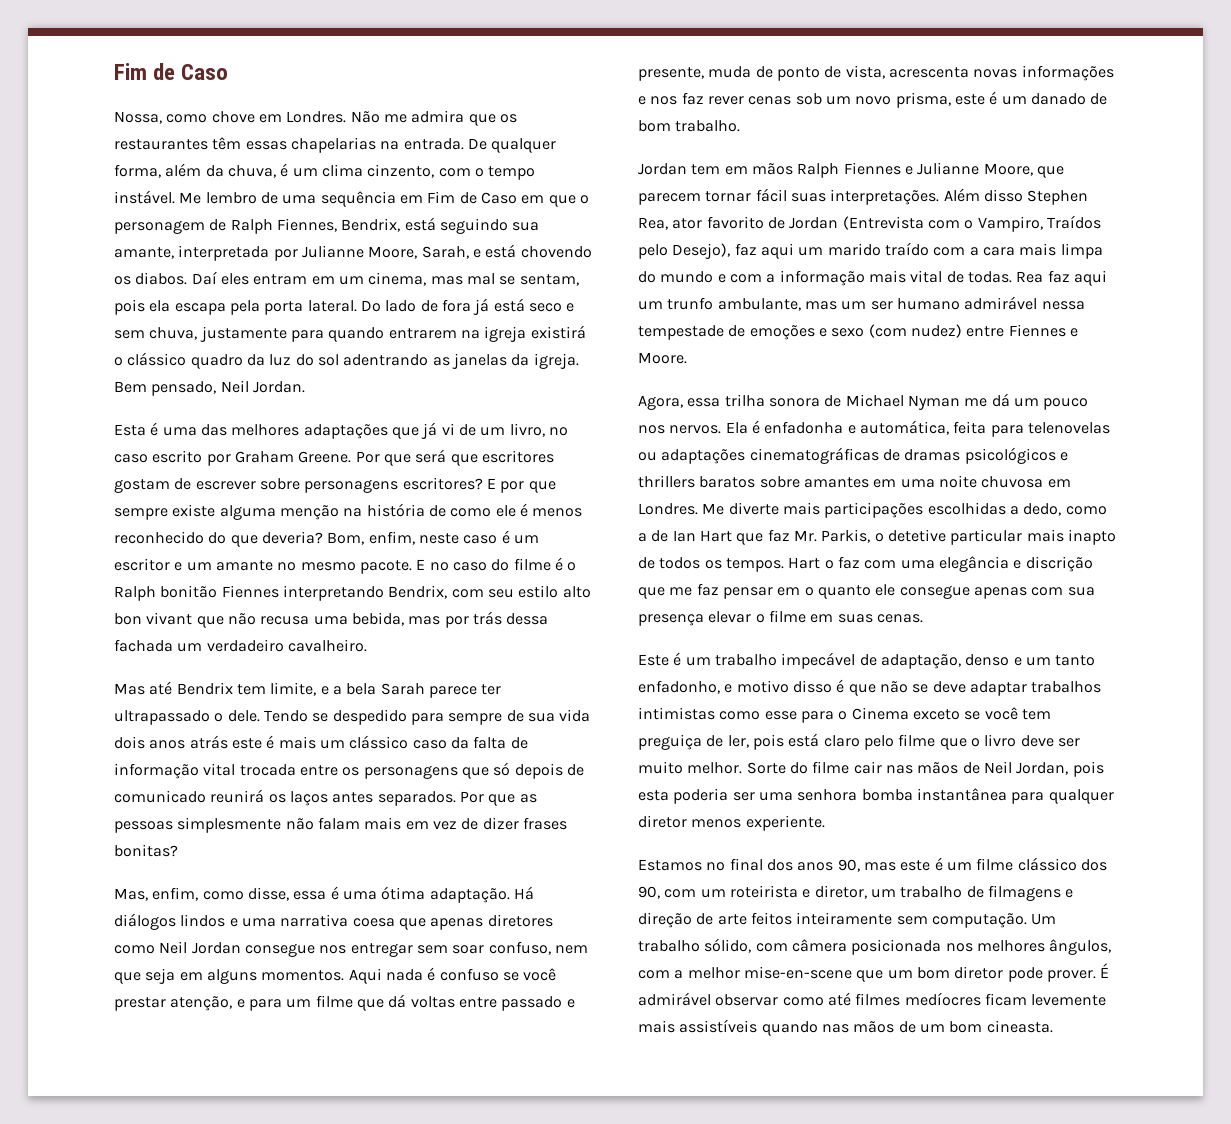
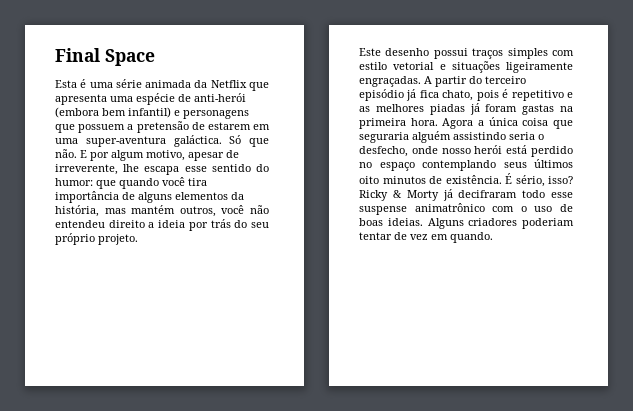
[114,63,229,80] [114,110,517,126] [114,137,557,153] [114,163,536,180] [114,190,589,207] [114,217,540,234] [114,244,592,261] [114,271,579,286] [114,298,575,315] [114,325,586,342] [114,352,579,369] [114,380,305,396] [114,422,568,439] [114,449,554,466] [114,477,556,493] [114,503,583,520] [114,530,539,547] [114,557,577,574] [114,585,591,601] [114,611,549,628] [114,639,367,652] [114,681,502,698] [114,709,591,725] [114,735,528,749] [114,762,584,779] [114,789,537,806] [114,817,567,833] [114,844,178,857] [114,886,534,903] [114,913,553,930] [114,941,588,957] [114,967,557,984] [114,994,575,1011] [638,65,1114,81] [638,91,1108,108] [638,120,741,132] [638,162,1064,178] [638,188,1089,205] [638,215,1101,232] [638,242,1103,259] [638,270,1107,286] [638,296,1085,311] [638,324,1078,340] [638,352,687,364] [638,393,1089,410] [638,420,1110,437] [638,447,1068,464] [638,475,1071,488] [638,502,1107,518] [638,529,1116,545] [638,556,1093,572] [638,583,1095,599] [638,610,923,626] [638,652,1096,669] [638,679,1102,696] [638,707,1051,723] [638,733,1080,750] [638,761,1104,777] [638,788,1114,804] [638,815,825,831] [638,857,1107,872] [638,885,1074,901] [638,912,1057,928] [638,938,1112,955] [638,963,1110,982] [638,992,1107,1006] [638,1019,1053,1036] Fim de Caso // Nossa, como chove em Londres. Não me admira que os restaurantes têm essas chapelarias na entrada. De qualquer forma, além da chuva, é um clima cinzento, com o tempo instável. Me lembro de uma sequência em Fim de Caso em que o personagem de Ralph Fiennes, Bendrix, está seguindo sua amante, interpretada por Julianne Moore, Sarah, e está chovendo os diabos. Daí eles entram em um cinema, mas mal se sentam, pois ela escapa pela porta lateral. Do lado de fora já está seco e sem chuva, justamente para quando entrarem na igreja existirá o clássico quadro da luz do sol adentrando as janelas da igreja. Bem pensado, Neil Jordan. // Esta é uma das melhores adaptações que já vi de um livro, no caso escrito por Graham Greene. Por que será que escritores gostam de escrever sobre personagens escritores? E por que sempre existe alguma menção na história de como ele é menos reconhecido do que deveria? Bom, enfim, neste caso é um escritor e um amante no mesmo pacote. E no caso do filme é o Ralph bonitão Fiennes interpretando Bendrix, com seu estilo alto bon vivant que não recusa uma bebida, mas por trás dessa fachada um verdadeiro cavalheiro. // Mas até Bendrix tem limite, e a bela Sarah parece ter ultrapassado o dele. Tendo se despedido para sempre de sua vida dois anos atrás este é mais um clássico caso da falta de informação vital trocada entre os personagens que só depois de comunicado reunirá os laços antes separados. Por que as pessoas simplesmente não falam mais em vez de dizer frases bonitas? // Mas, enfim, como disse, essa é uma ótima adaptação. Há diálogos lindos e uma narrativa coesa que apenas diretores como Neil Jordan consegue nos entregar sem soar confuso, nem que seja em alguns momentos. Aqui nada é confuso se você prestar atenção, e para um filme que dá voltas entre passado e presente, muda de ponto de vista, acrescenta novas informações e nos faz rever cenas sob um novo prisma, este é um danado de bom trabalho. // Jordan tem em mãos Ralph Fiennes e Julianne Moore, que parecem tornar fácil suas interpretações. Além disso Stephen Rea, ator favorito de Jordan (Entrevista com o Vampiro, Traídos pelo Desejo), faz aqui um marido traído com a cara mais limpa do mundo e com a informação mais vital de todas. Rea faz aqui um trunfo ambulante, mas um ser humano admirável nessa tempestade de emoções e sexo (com nudez) entre Fiennes e Moore. // Agora, essa trilha sonora de Michael Nyman me dá um pouco nos nervos. Ela é enfadonha e automática, feita para telenovelas ou adaptações cinematográficas de dramas psicológicos e thrillers baratos sobre amantes em uma noite chuvosa em Londres. Me diverte mais participações escolhidas a dedo, como a de Ian Hart que faz Mr. Parkis, o detetive particular mais inapto de todos os tempos. Hart o faz com uma elegância e discrição que me faz pensar em o quanto ele consegue apenas com sua presença elevar o filme em suas cenas. // Este é um trabalho impecável de adaptação, denso e um tanto enfadonho, e motivo disso é que não se deve adaptar trabalhos intimistas como esse para o Cinema exceto se você tem preguiça de ler, pois está claro pelo filme que o livro deve ser muito melhor. Sorte do filme cair nas mãos de Neil Jordan, pois esta poderia ser uma senhora bomba instantânea para qualquer diretor menos experiente. // Estamos no final dos anos 90, mas este é um filme clássico dos 90, com um roteirista e diretor, um trabalho de filmagens e direção de arte feitos inteiramente sem computação. Um trabalho sólido, com câmera posicionada nos melhores ângulos, com a melhor mise-en-scene que um bom diretor pode prover. É admirável observar como até filmes medíocres ficam levemente mais assistíveis quando nas mãos de um bom cineasta. -> [55,48,155,66] [55,79,269,91] [55,93,246,105] [55,107,249,119] [55,121,270,133] [55,135,269,147] [55,149,239,161] [55,164,269,175] [55,177,207,189] [55,191,244,203] [55,205,269,217] [55,219,269,231] [55,233,138,245] [359,48,574,59] [359,61,573,73] [359,76,526,87] [359,89,573,101] [359,103,573,115] [359,117,573,129] [359,131,544,143] [359,145,573,157] [359,159,573,171] [359,173,573,187] [359,189,573,201] [359,203,573,215] [359,218,574,229] [359,232,493,243] Final Space // Esta é uma série animada da Netflix que apresenta uma espécie de anti-herói (embora bem infantil) e personagens que possuem a pretensão de estarem em uma super-aventura galáctica. Só que não. E por algum motivo, apesar de irreverente, lhe escapa esse sentido do humor: que quando você tira importância de alguns elementos da história, mas mantém outros, você não entendeu direito a ideia por trás do seu próprio projeto. // Este desenho possui traços simples com estilo vetorial e situações ligeiramente engraçadas. A partir do terceiro episódio já fica chato, pois é repetitivo e as melhores piadas já foram gastas na primeira hora. Agora a única coisa que seguraria alguém assistindo seria o desfecho, onde nosso herói está perdido no espaço contemplando seus últimos oito minutos de existência. É sério, isso? Ricky & Morty já decifraram todo esse suspense animatrônico com o uso de boas ideias. Alguns criadores poderiam tentar de vez em quando.

